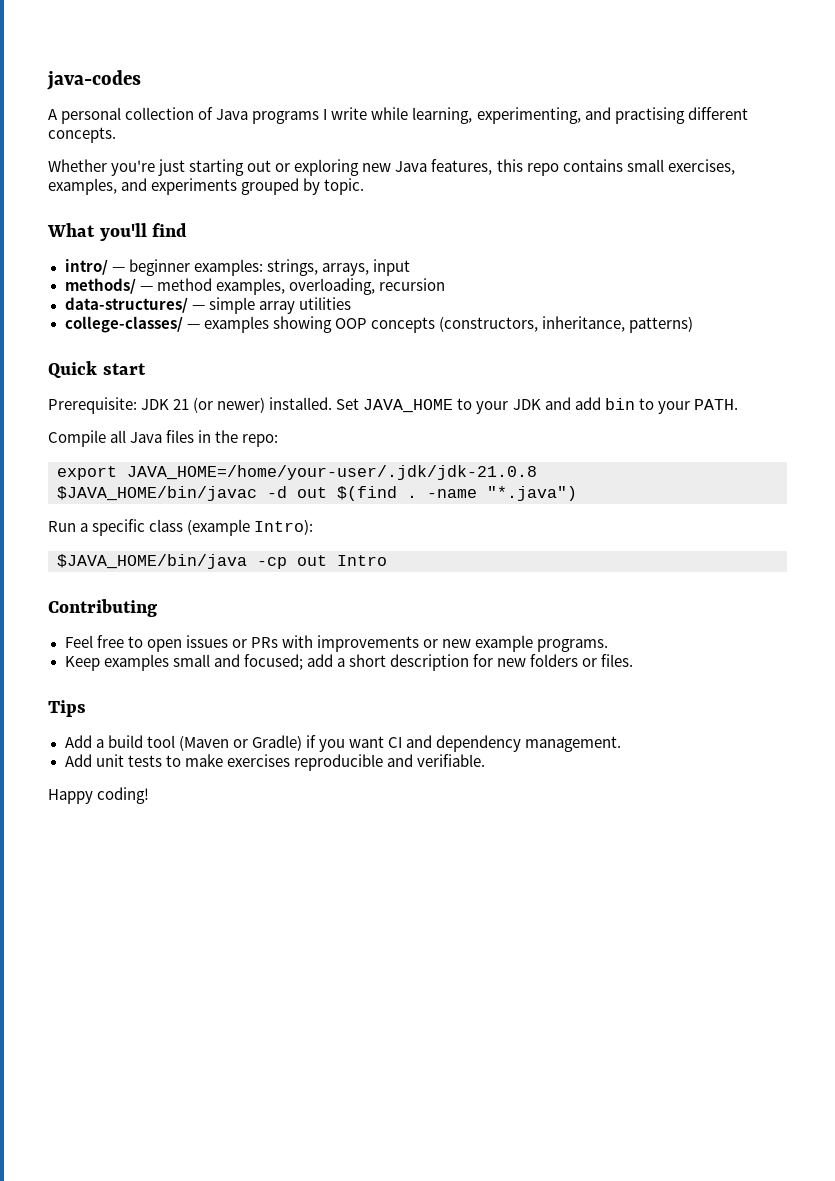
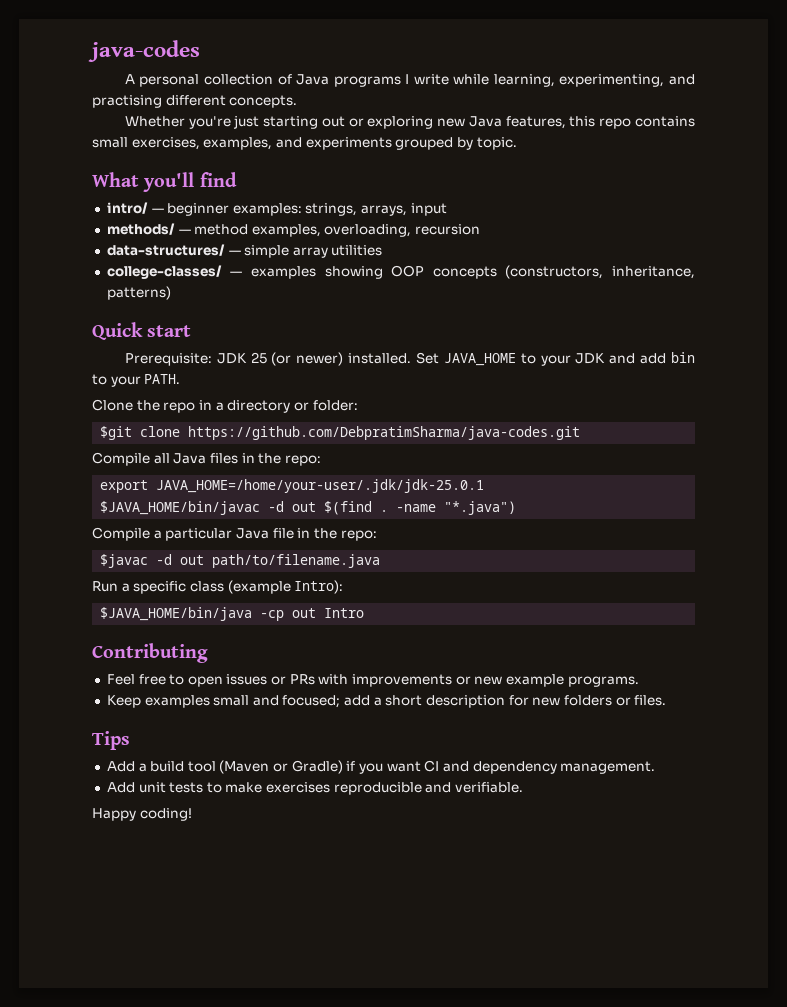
[173,399,190,410] 21 -> [250,352,267,364] 25
(738, 404) none -> [92,399,358,413] [100,426,581,440] // Clone the repo in a directory or folder: // $git clone https://github.com/DebpratimSharma/java-codes.git
[127,465,537,480] JAVA_HOME=/home/your-user/.jdk/jdk-21.0.8 -> [156,479,485,493] JAVA_HOME=/home/your-user/.jdk/jdk-25.0.1
(577, 493) none -> [92,527,377,541] [100,554,381,568] // Compile a particular Java file in the repo: // $javac -d out path/to/filename.java

